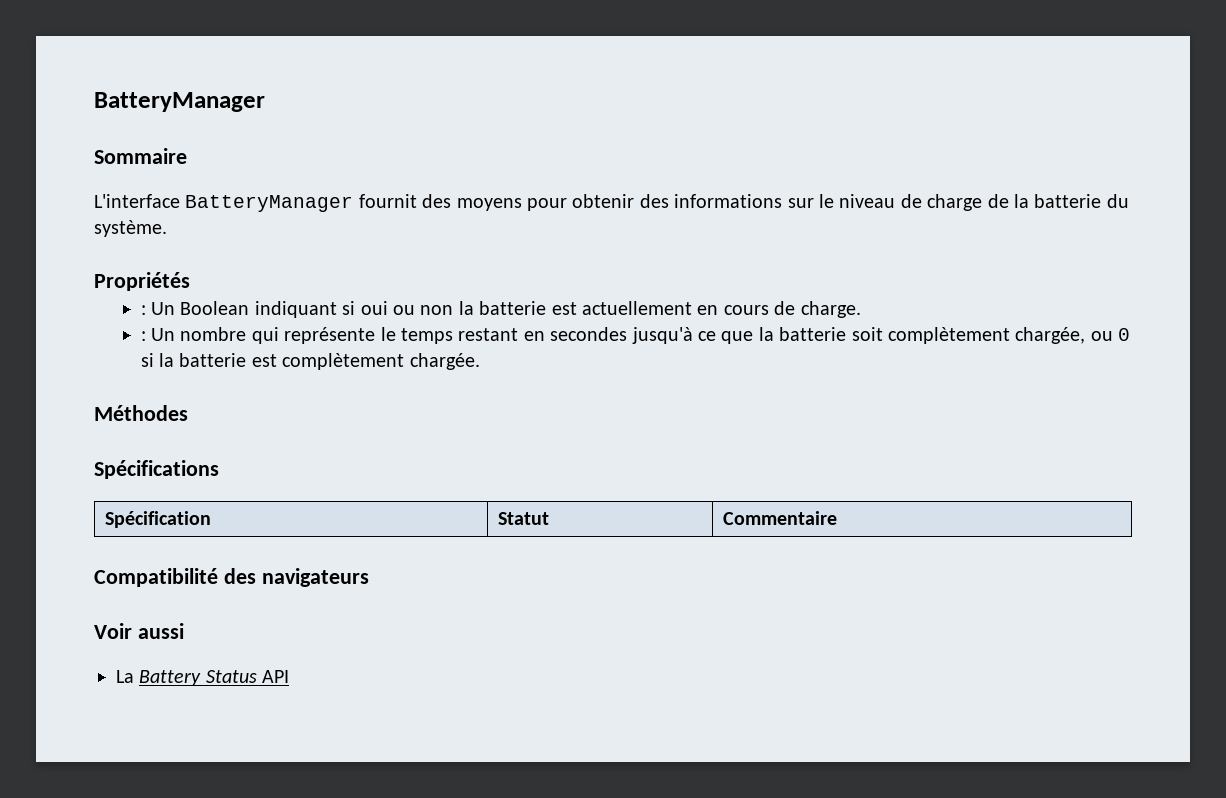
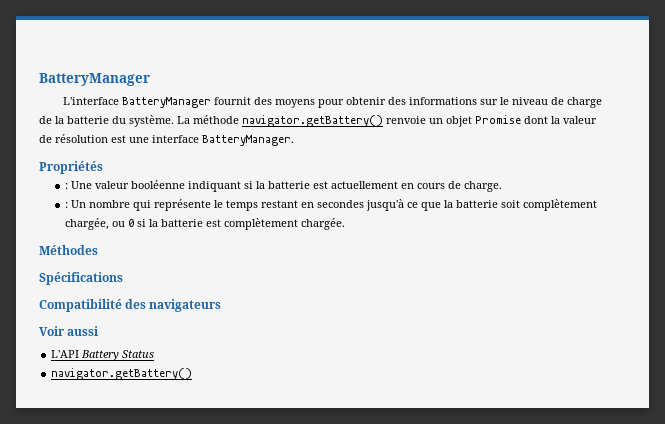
[94,92,265,112] [94,148,187,164] BatteryManager // Sommaire -> [39,73,150,86] BatteryManager
[94,272,190,291] [140,301,454,318] // Propriétés // : Un Boolean indiquant si oui ou non -> [177,115,597,127] [39,134,294,146] [39,161,103,174] [65,180,254,192] La méthode navigator.getBattery() renvoie un objet Promise dont la valeur de résolution est une interface BatteryManager. // Propriétés // : Une valeur booléenne indiquant si
[104,511,211,528] [497,512,549,525] [722,511,837,525] // Spécification | Statut | Commentaire -> (123, 278) none
[116,670,134,683] La -> [51,350,80,358] L'API
[262,670,290,683] API -> [51,368,193,380] // navigator.getBattery()

